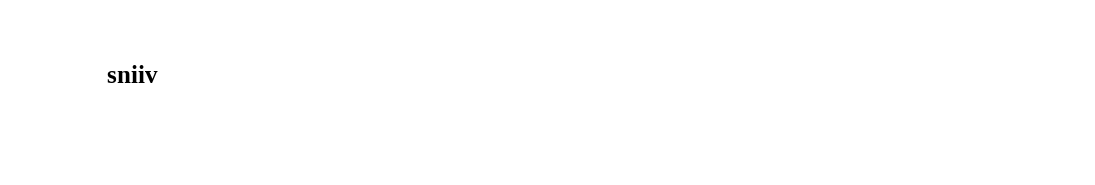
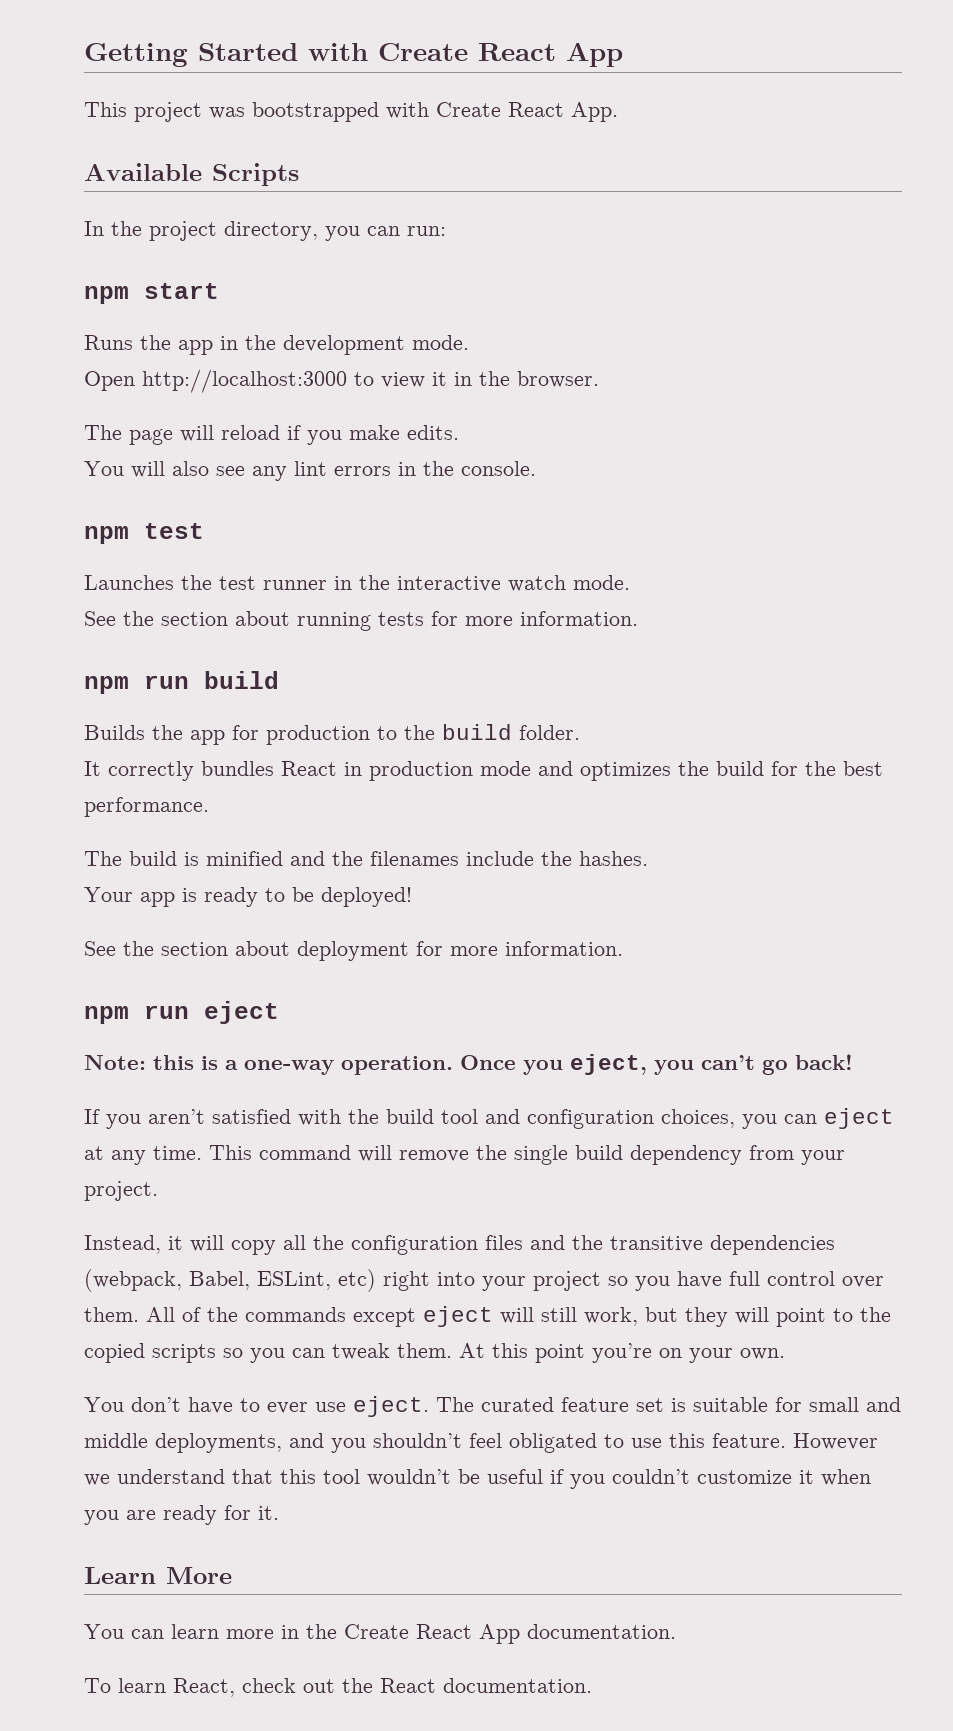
[107,65,158,83] sniiv -> [84,42,623,67] [84,102,618,122] [84,163,299,186] [84,221,446,241] [84,283,219,304] [84,335,469,355] [84,369,599,393] [84,425,459,445] [84,461,536,481] [84,523,204,544] [84,575,630,592] [84,611,638,631] [84,671,279,694] [84,724,580,745] [84,761,883,781] [84,797,209,817] [84,851,648,866] [84,887,412,907] [84,941,623,961] [84,1001,279,1024] [84,1054,853,1075] [84,1108,894,1129] [84,1145,845,1165] [84,1181,158,1201] [84,1235,835,1255] [84,1269,884,1292] [84,1306,891,1327] [84,1343,785,1363] [84,1396,901,1417] [84,1433,878,1453] [84,1469,871,1489] [84,1505,279,1525] [84,1567,232,1584] [84,1624,676,1644] [84,1678,592,1697] Getting Started with Create React App // This project was bootstrapped with Create React App. // Available Scripts // In the project directory, you can run: // npm start // Runs the app in the development mode. // Open http://localhost:3000 to view it in the browser. // The page will reload if you make edits. // You will also see any lint errors in the console. // npm test // Launches the test runner in the interactive watch mode. // See the section about running tests for more information. // npm run build // Builds the app for production to the build folder. // It correctly bundles React in production mode and optimizes the build for the best performance. // The build is minified and the filenames include the hashes. // Your app is ready to be deployed! // See the section about deployment for more information. // npm run eject // Note: this is a one-way operation. Once you eject, you can’t go back! // If you aren’t satisfied with the build tool and configuration choices, you can eject at any time. This command will remove the single build dependency from your project. // Instead, it will copy all the configuration files and the transitive dependencies (webpack, Babel, ESLint, etc) right into your project so you have full control over them. All of the commands except eject will still work, but they will point to the copied scripts so you can tweak them. At this point you’re on your own. // You don’t have to ever use eject. The curated feature set is suitable for small and middle deployments, and you shouldn’t feel obligated to use this feature. However we understand that this tool wouldn’t be useful if you couldn’t customize it when you are ready for it. // Learn More // You can learn more in the Create React App documentation. // To learn React, check out the React documentation.

